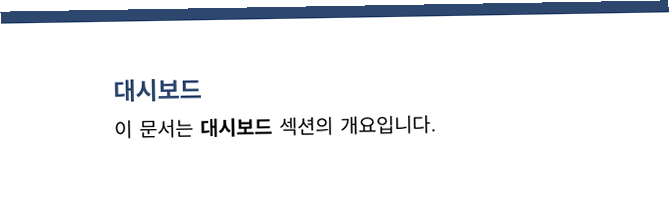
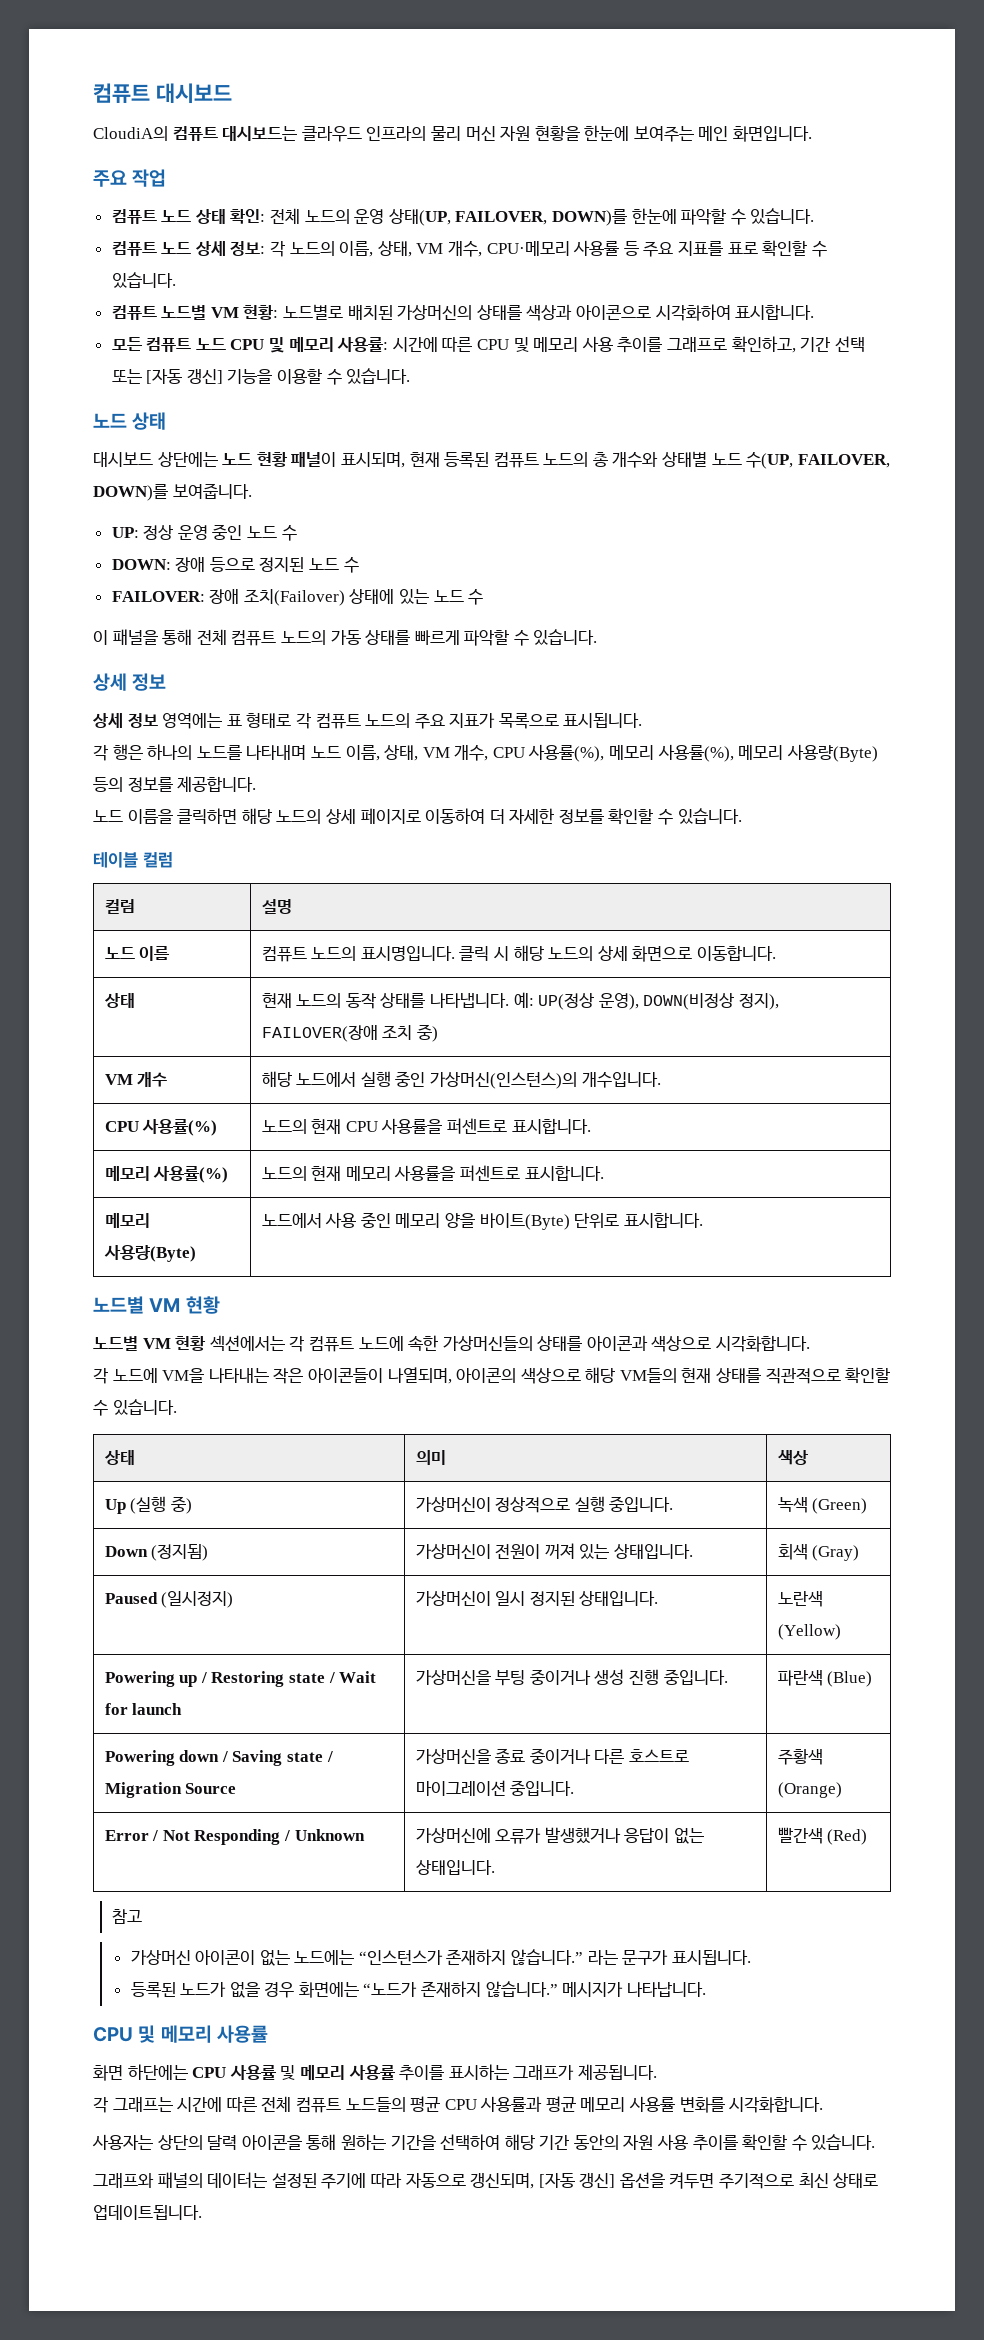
(113, 90) none -> [93,83,150,103] 컴퓨트
[114,114,437,139] 이 문서는 대시보드 섹션의 개요입니다. -> [93,125,813,142] [93,169,167,187] [111,208,815,226] [111,240,827,257] [111,272,176,288] [111,304,815,321] [111,336,865,353] [111,368,411,385] [93,412,167,430] [93,451,890,469] [93,483,252,501] [111,524,297,541] [111,557,359,573] [111,589,484,606] [93,629,598,646] [93,673,167,691] [92,713,643,729] [93,744,878,762] [93,776,257,792] [93,808,742,825] [93,852,173,868] [104,899,135,914] [261,899,292,914] [104,946,171,961] [261,945,776,962] [103,993,135,1008] [261,992,779,1010] [261,1024,438,1042] [104,1072,168,1087] [261,1071,661,1089] [104,1119,218,1136] [261,1118,591,1134] [104,1166,229,1183] [261,1165,604,1181] [104,1213,150,1228] [103,1245,196,1262] [261,1212,703,1230] [93,1296,220,1314] [93,1335,811,1352] [93,1367,891,1384] [93,1399,177,1416] [103,1450,135,1465] [415,1450,446,1465] [777,1450,809,1465] [104,1496,192,1514] [415,1496,674,1513] [777,1497,868,1514] [104,1544,209,1561] [415,1543,693,1559] [777,1544,860,1561] [104,1591,234,1608] [415,1591,659,1606] [777,1591,823,1607] [777,1624,841,1640] [104,1671,377,1687] [104,1703,183,1715] [415,1669,728,1686] [777,1670,873,1687] [104,1750,333,1766] [104,1782,237,1798] [415,1748,689,1764] [415,1780,575,1796] [777,1749,823,1765] [777,1782,842,1798] [104,1829,365,1845] [415,1827,704,1844] [415,1860,495,1875] [777,1827,868,1845] [111,1909,142,1924] [130,1949,751,1966] [130,1981,706,1998] [93,2025,268,2043] [93,2064,657,2081] [93,2096,824,2113] [92,2134,876,2151] [93,2172,879,2189] [93,2205,202,2220] CloudiA의 컴퓨트 대시보드는 클라우드 인프라의 물리 머신 자원 현황을 한눈에 보여주는 메인 화면입니다. // 주요 작업 // 컴퓨트 노드 상태 확인: 전체 노드의 운영 상태(UP, FAILOVER, DOWN)를 한눈에 파악할 수 있습니다. // 컴퓨트 노드 상세 정보: 각 노드의 이름, 상태, VM 개수, CPU·메모리 사용률 등 주요 지표를 표로 확인할 수 있습니다. // 컴퓨트 노드별 VM 현황: 노드별로 배치된 가상머신의 상태를 색상과 아이콘으로 시각화하여 표시합니다. // 모든 컴퓨트 노드 CPU 및 메모리 사용률: 시간에 따른 CPU 및 메모리 사용 추이를 그래프로 확인하고, 기간 선택 또는 [자동 갱신] 기능을 이용할 수 있습니다. // 노드 상태 // 대시보드 상단에는 노드 현황 패널이 표시되며, 현재 등록된 컴퓨트 노드의 총 개수와 상태별 노드 수(UP, FAILOVER, DOWN)를 보여줍니다. // UP: 정상 운영 중인 노드 수 // DOWN: 장애 등으로 정지된 노드 수 // FAILOVER: 장애 조치(Failover) 상태에 있는 노드 수 // 이 패널을 통해 전체 컴퓨트 노드의 가동 상태를 빠르게 파악할 수 있습니다. // 상세 정보 // 상세 정보 영역에는 표 형태로 각 컴퓨트 노드의 주요 지표가 목록으로 표시됩니다. // 각 행은 하나의 노드를 나타내며 노드 이름, 상태, VM 개수, CPU 사용률(%), 메모리 사용률(%), 메모리 사용량(Byte) 등의 정보를 제공합니다. // 노드 이름을 클릭하면 해당 노드의 상세 페이지로 이동하여 더 자세한 정보를 확인할 수 있습니다. // 테이블 컬럼 // 컬럼 | 설명 // 노드 이름 | 컴퓨트 노드의 표시명입니다. 클릭 시 해당 노드의 상세 화면으로 이동합니다. // 상태 | 현재 노드의 동작 상태를 나타냅니다. 예: UP(정상 운영), DOWN(비정상 정지), FAILOVER(장애 조치 중) // VM 개수 | 해당 노드에서 실행 중인 가상머신(인스턴스)의 개수입니다. // CPU 사용률(%) | 노드의 현재 CPU 사용률을 퍼센트로 표시합니다. // 메모리 사용률(%) | 노드의 현재 메모리 사용률을 퍼센트로 표시합니다. // 메모리 사용량(Byte) | 노드에서 사용 중인 메모리 양을 바이트(Byte) 단위로 표시합니다. // 노드별 VM 현황 // 노드별 VM 현황 섹션에서는 각 컴퓨트 노드에 속한 가상머신들의 상태를 아이콘과 색상으로 시각화합니다. // 각 노드에 VM을 나타내는 작은 아이콘들이 나열되며, 아이콘의 색상으로 해당 VM들의 현재 상태를 직관적으로 확인할 수 있습니다. // 상태 | 의미 | 색상 // Up (실행 중) | 가상머신이 정상적으로 실행 중입니다. | 녹색 (Green) // Down (정지됨) | 가상머신이 전원이 꺼져 있는 상태입니다. | 회색 (Gray) // Paused (일시정지) | 가상머신이 일시 정지된 상태입니다. | 노란색 (Yellow) // Powering up / Restoring state / Wait for launch | 가상머신을 부팅 중이거나 생성 진행 중입니다. | 파란색 (Blue) // Powering down / Saving state / Migration Source | 가상머신을 종료 중이거나 다른 호스트로 마이그레이션 중입니다. | 주황색 (Orange) // Error / Not Responding / Unknown | 가상머신에 오류가 발생했거나 응답이 없는 상태입니다. | 빨간색 (Red) // 참고 // 가상머신 아이콘이 없는 노드에는 “인스턴스가 존재하지 않습니다.” 라는 문구가 표시됩니다. // 등록된 노드가 없을 경우 화면에는 “노드가 존재하지 않습니다.” 메시지가 나타납니다. // CPU 및 메모리 사용률 // 화면 하단에는 CPU 사용률 및 메모리 사용률 추이를 표시하는 그래프가 제공됩니다. // 각 그래프는 시간에 따른 전체 컴퓨트 노드들의 평균 CPU 사용률과 평균 메모리 사용률 변화를 시각화합니다. // 사용자는 상단의 달력 아이콘을 통해 원하는 기간을 선택하여 해당 기간 동안의 자원 사용 추이를 확인할 수 있습니다. // 그래프와 패널의 데이터는 설정된 주기에 따라 자동으로 갱신되며, [자동 갱신] 옵션을 켜두면 주기적으로 최신 상태로 업데이트됩니다.

